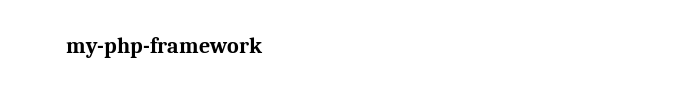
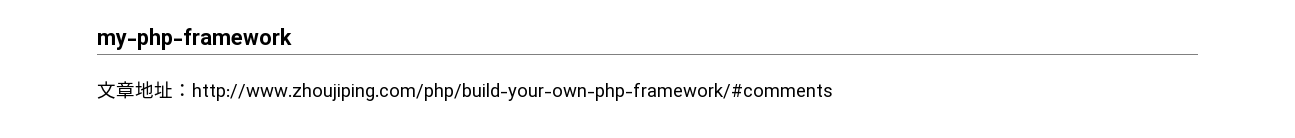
(263, 47) none -> [97,81,833,101] // 文章地址：http://www.zhoujiping.com/php/build-your-own-php-framework/#comments

